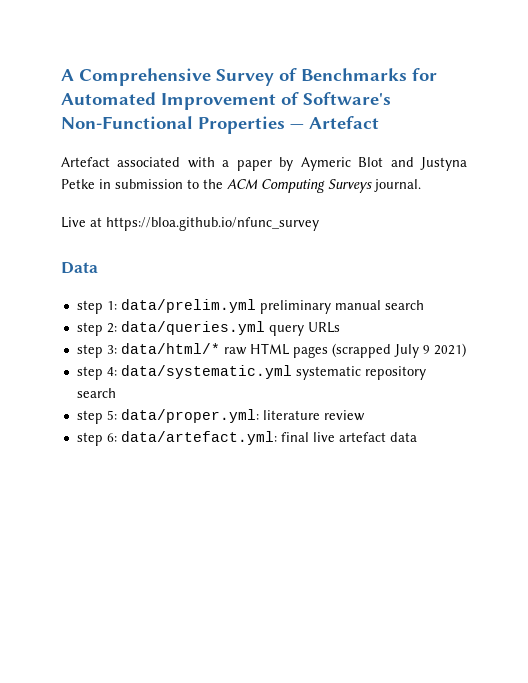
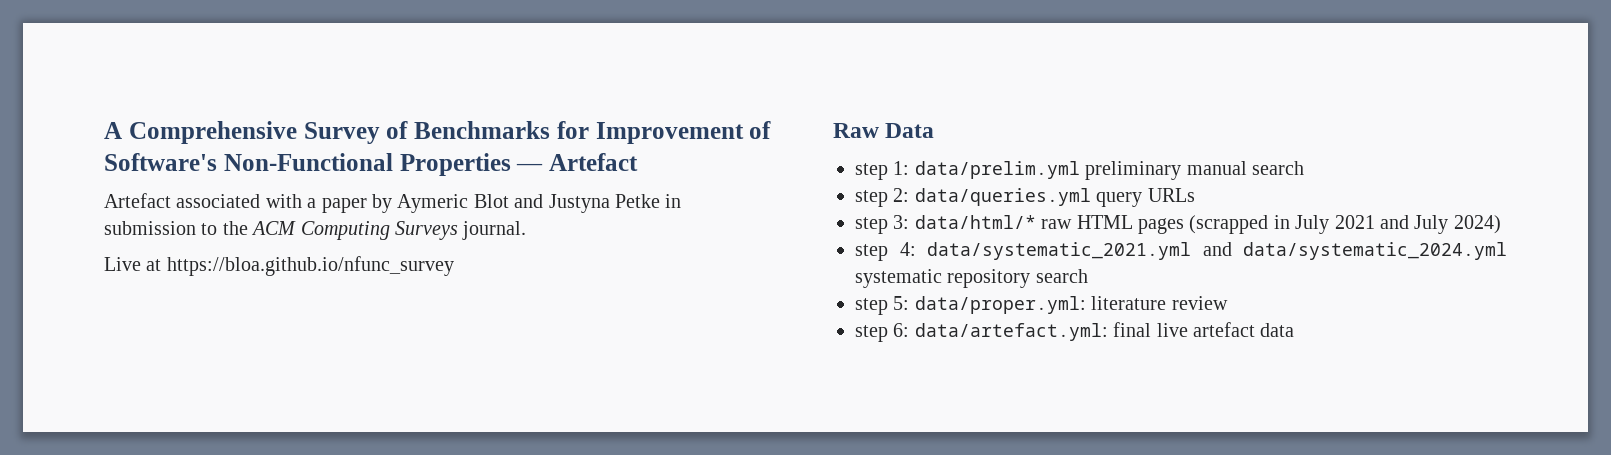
[61,92,156,105] Automated -> (589, 130) none
(319, 224) none -> [833,123,879,138] Raw
[393,343,466,358] July 9 2021) -> [1273,215,1501,234] in July 2021 and July 2024)
[120,365,292,379] data/systematic.yml -> [927,242,1507,260] data/systematic_2021.yml and data/systematic_2024.yml

